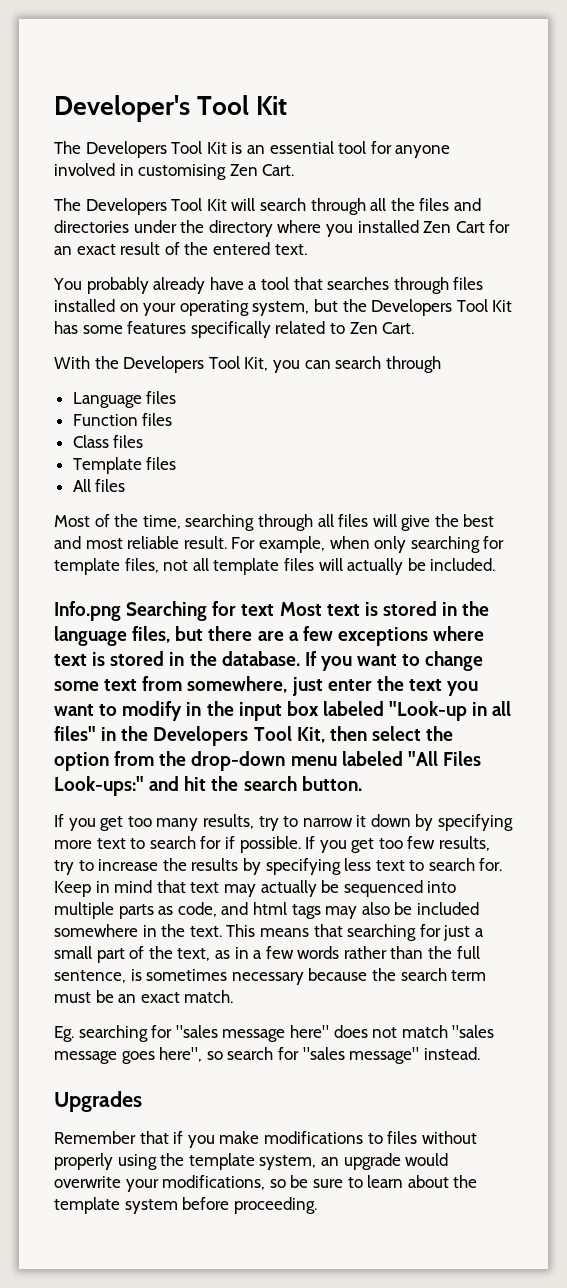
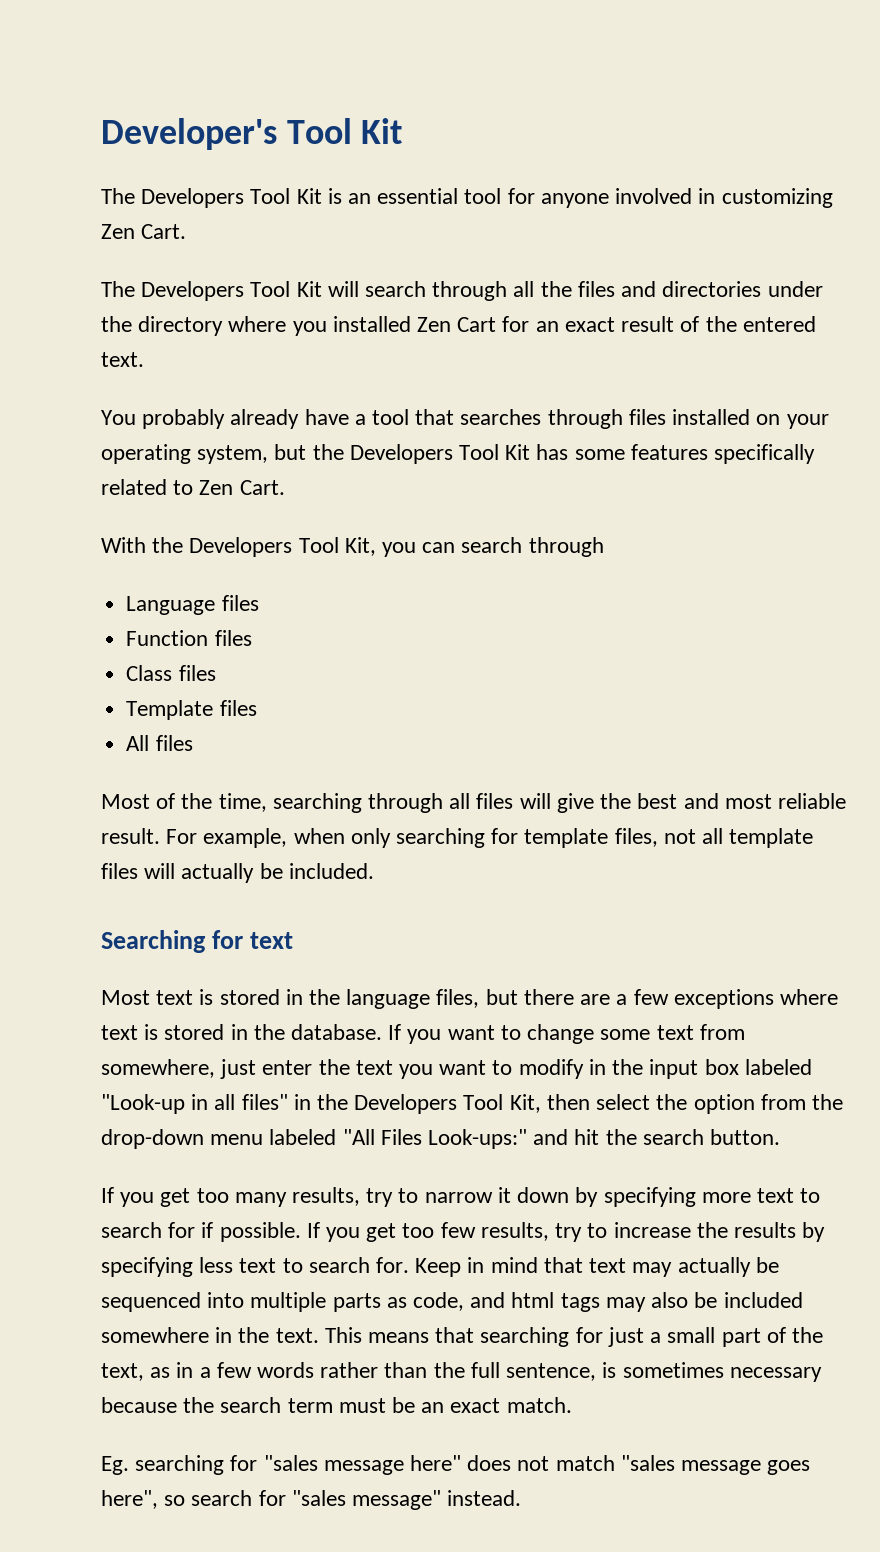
[138,164,227,180] customising -> [721,188,833,208] customizing
[54,601,121,621] Info.png -> (374, 871) none
(275, 610) none -> (294, 940) //
[54,1091,142,1112] [54,1131,477,1148] [54,1153,449,1170] [54,1175,478,1192] [54,1197,317,1214] // Upgrades // Remember that if you make modifications to files without properly using the template system, an upgrade would overwrite your modifications, so be sure to learn about the template system before proceeding. -> (522, 1498) none

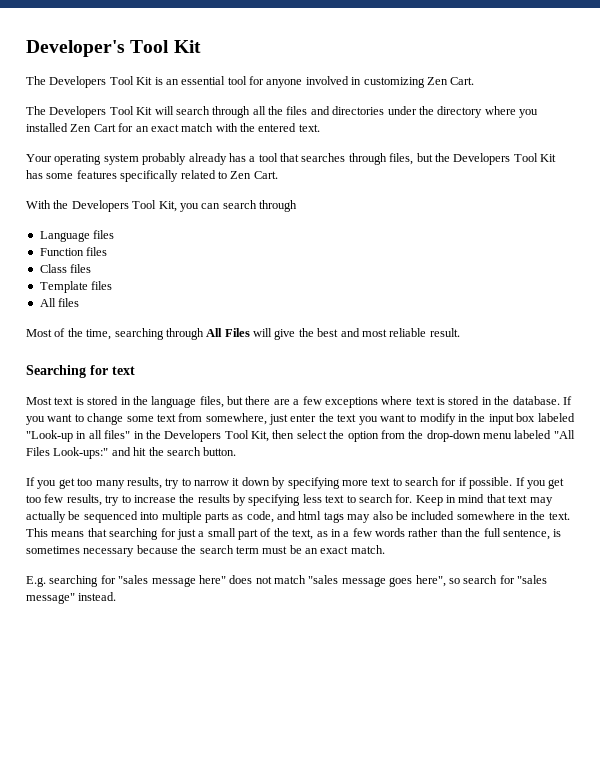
[621,316,700,332] result of -> [181,123,238,132] match with
[101,410,136,425] You -> [26,154,139,165] Your operating system
[304,409,349,425] have -> [228,153,246,162] has
[628,409,829,429] [101,444,269,464] files installed on your operating system, -> [389,153,414,165] files,
[449,793,514,809] all files -> [206,328,250,337] All Files
[166,828,814,848] [101,863,374,883] For example, when only searching for template files, not all template files will actually be included. -> (460, 332) none
[101,1456,129,1475] Eg. -> [26,576,46,587] E.g.

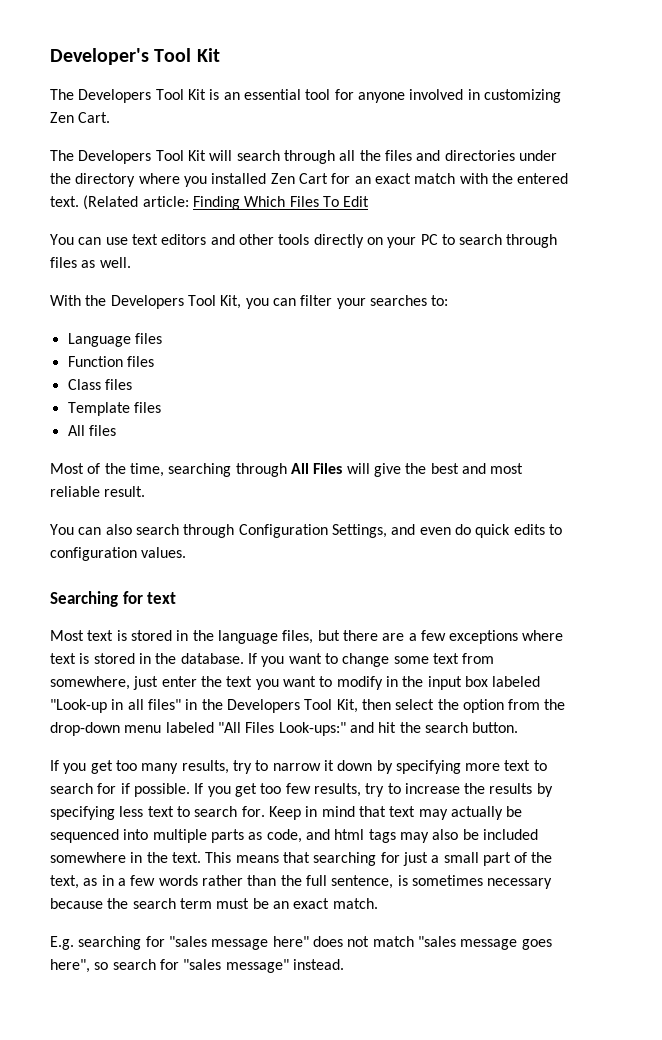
[26,153,556,165] [26,170,278,182] // Your operating system probably already has a tool that searches through files, but the Developers Tool Kit has some features specifically related to Zen Cart. -> [83,195,370,210] [50,234,558,248] [50,257,131,268] (Related article: Finding Which Files To Edit // You can use text editors and other tools directly on your PC to search through files as well.
[222,200,297,212] search through -> [300,295,449,309] filter your searches to:
(460, 332) none -> [50,524,562,538] [50,547,187,561] // You can also search through Configuration Settings, and even do quick edits to configuration values.

